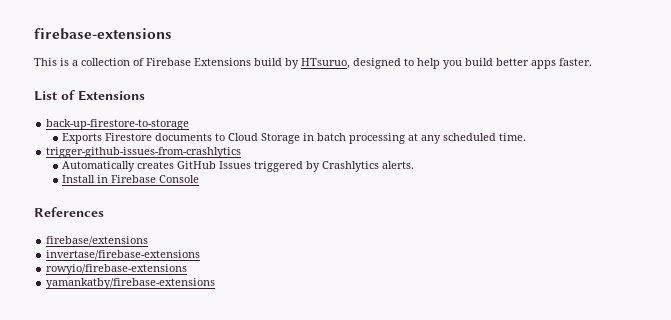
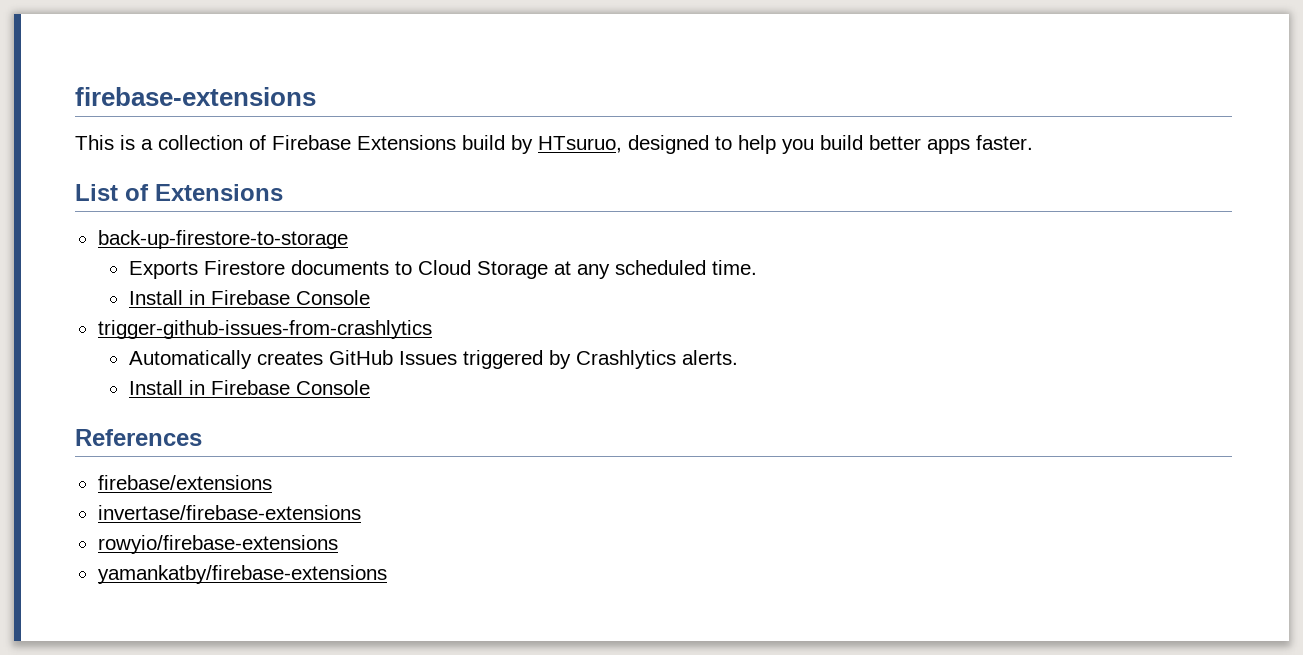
[303,133,406,144] in batch processing -> (548, 270) none
(527, 137) none -> [128,290,370,305] // Install in Firebase Console

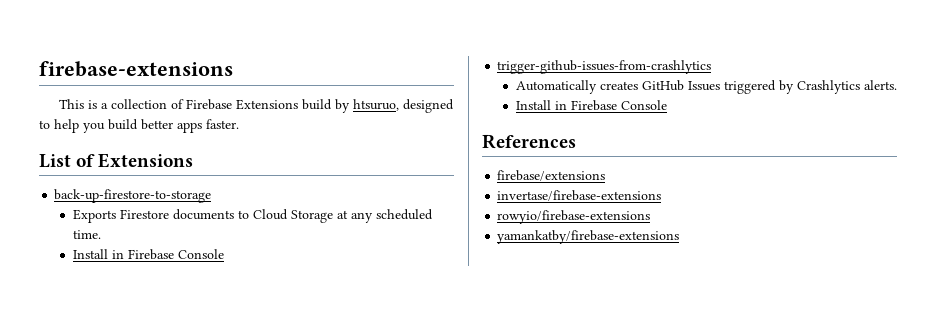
[538,136,622,153] HTsuruo, -> [352,99,399,111] htsuruo,

